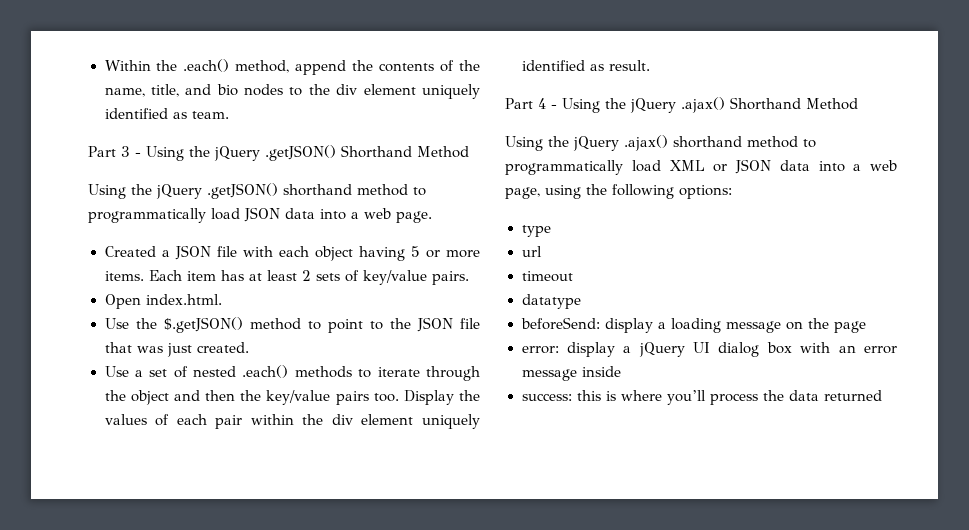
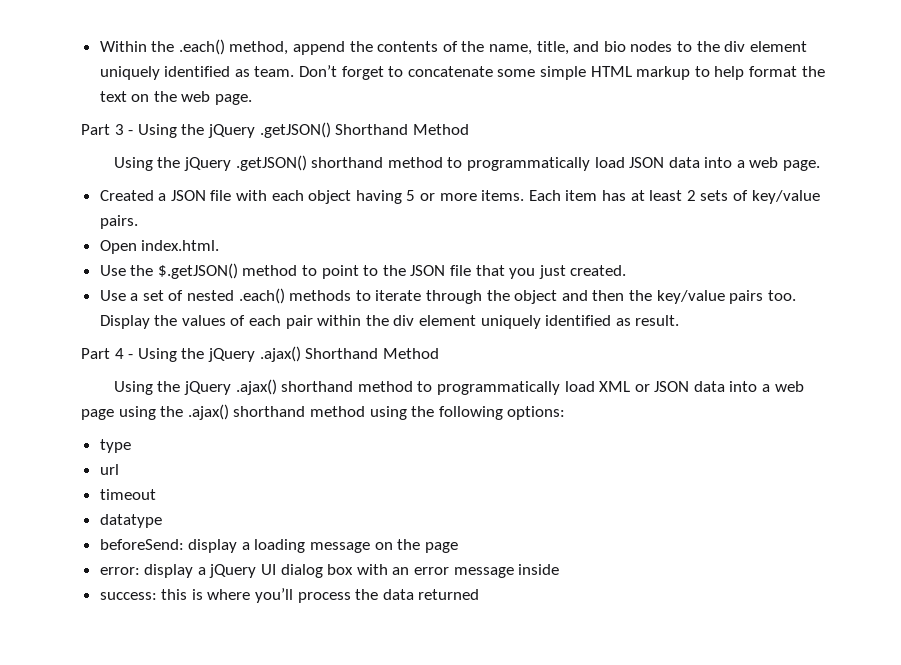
(229, 115) none -> [299,65,825,80] [99,91,253,105] Don’t forget to concatenate some simple HTML markup to help format the text on the web page.
[136,346,163,353] was -> [509,268,536,279] you
[505,187,540,199] page, -> [81,404,365,420] page using the .ajax() shorthand method

